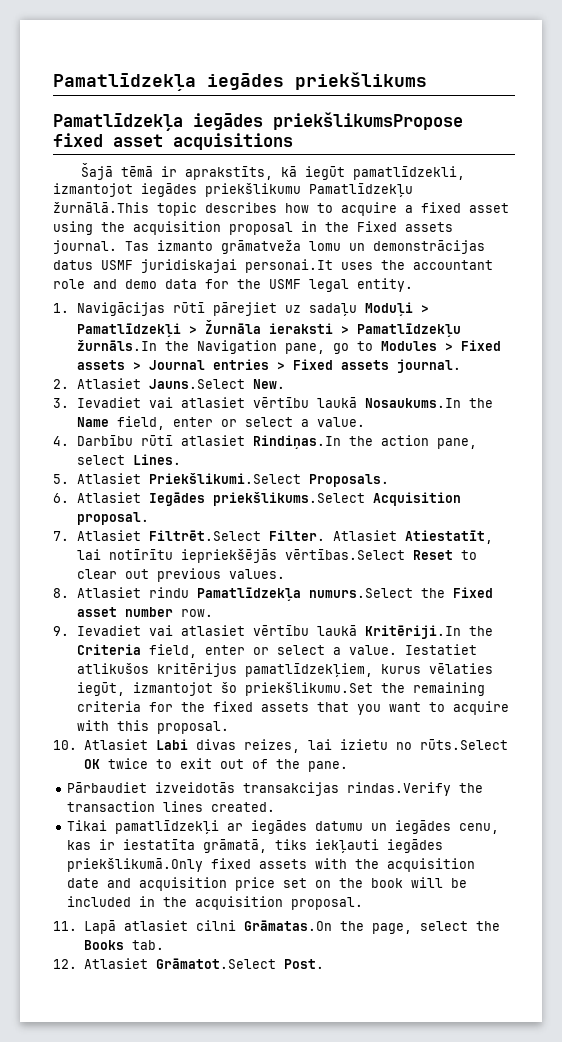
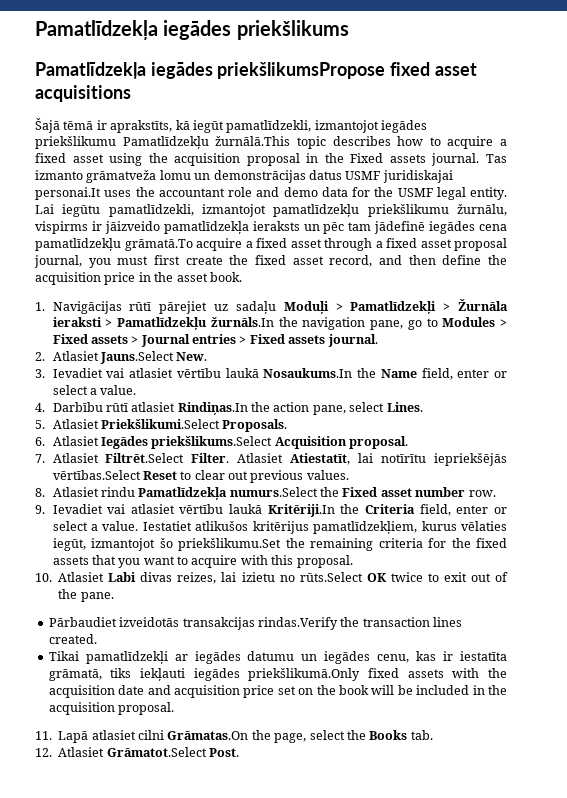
(413, 285) none -> [35,204,507,217] [35,221,507,234] [35,238,507,251] [34,255,508,268] [35,272,242,285] Lai iegūtu pamatlīdzekli, izmantojot pamatlīdzekļu priekšlikumu žurnālu, vispirms ir jāizveido pamatlīdzekļa ieraksts un pēc tam jādefinē iegādes cena pamatlīdzekļu grāmatā.To acquire a fixed asset through a fixed asset proposal journal, you must first create the fixed asset record, and then define the acquisition price in the asset book.
[197,340,278,354] Navigation -> [302,317,366,330] navigation

